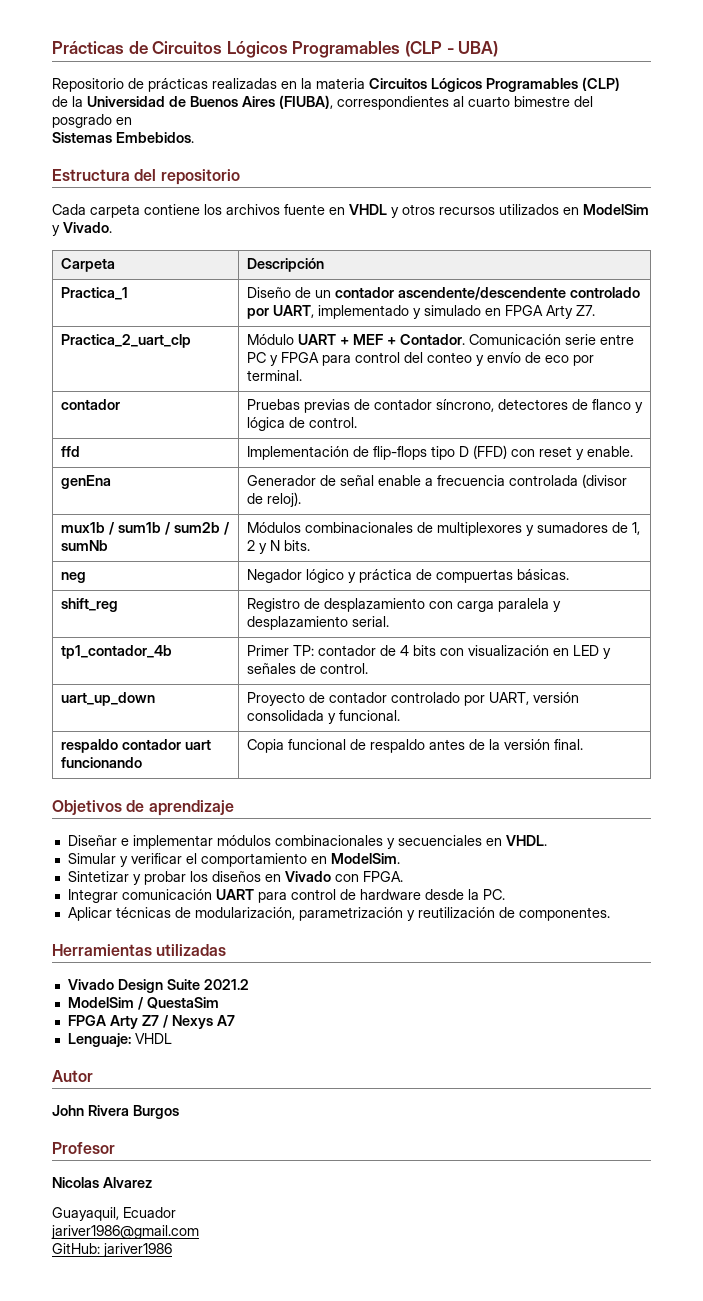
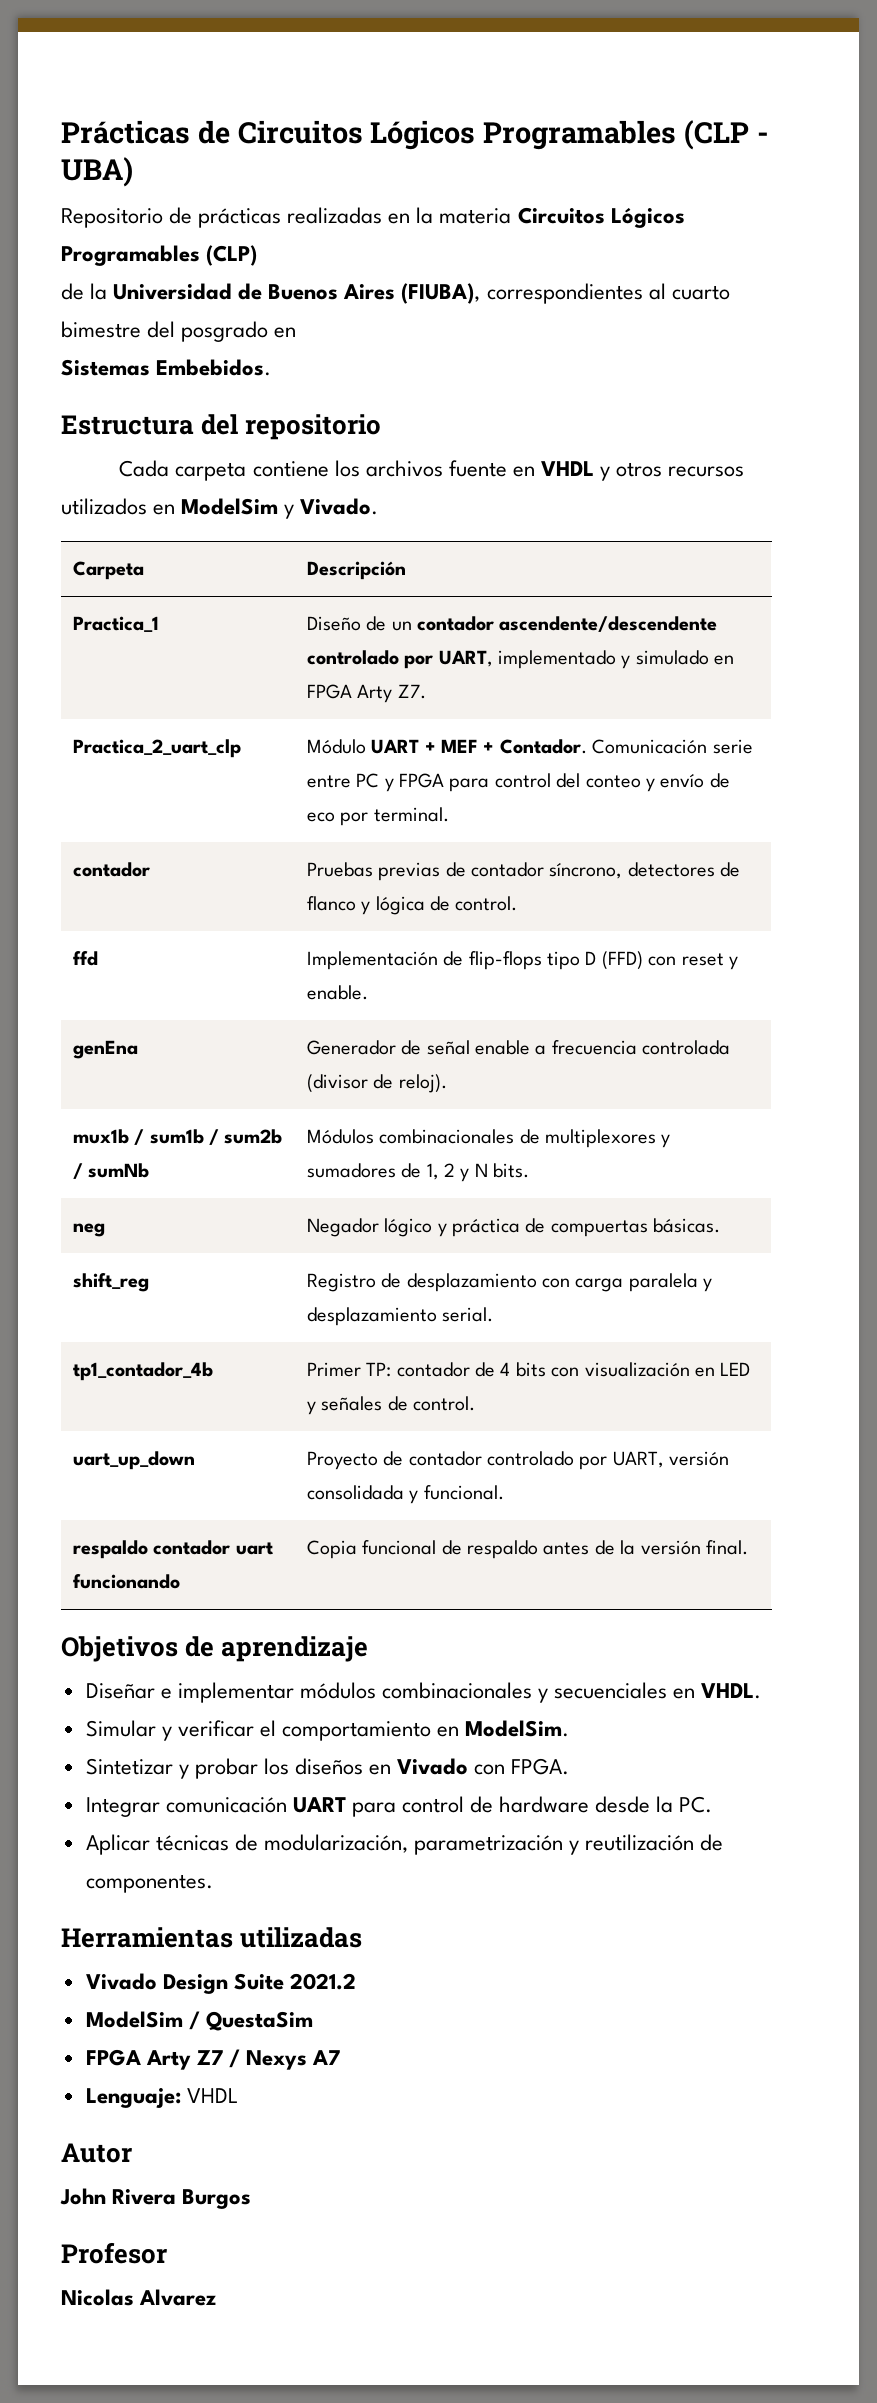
[52,1207,176,1221] [51,1225,199,1239] [52,1243,172,1257] // Guayaquil, Ecuador // jariver1986@gmail.com // GitHub: jariver1986 -> (217, 2297) none

